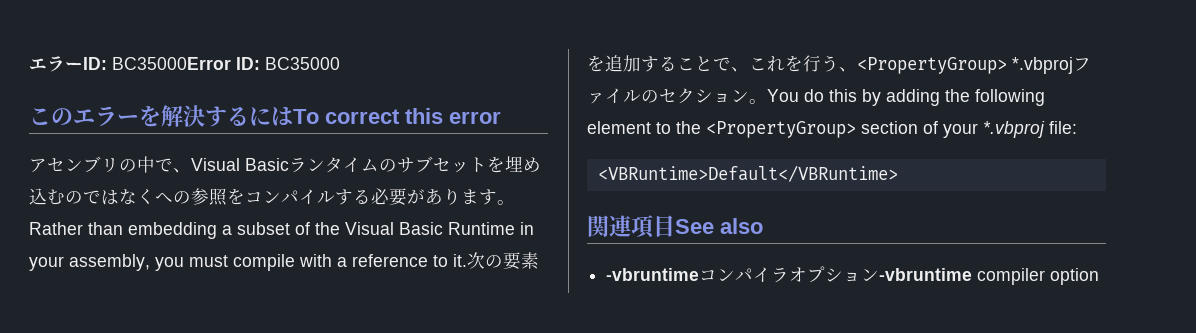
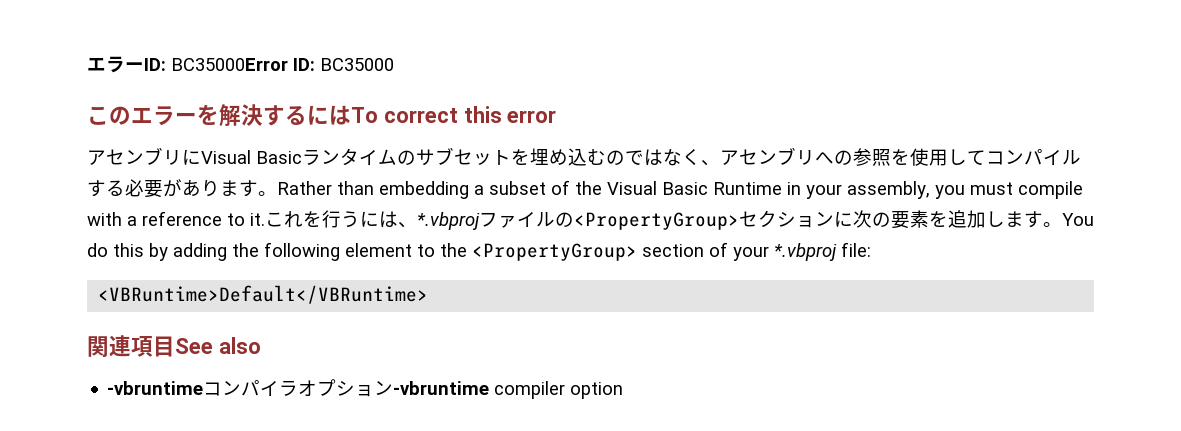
[119,156,191,173] の中で、 -> [182,149,201,165] に
(155, 197) none -> [701,147,815,166] 、アセンブリ
(245, 196) none -> [910,148,986,166] 使用して
[467,252,539,270] [587,55,1091,74] [587,88,749,104] 次の要素を追加することで、これを行う、<PropertyGroup> *.vbprojファイルのセクション -> [265,210,1043,230] これを行うには、*.vbprojファイルの<PropertyGroup>セクションに次の要素を追加します

